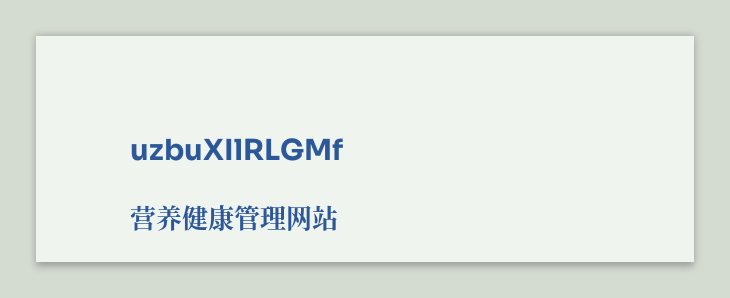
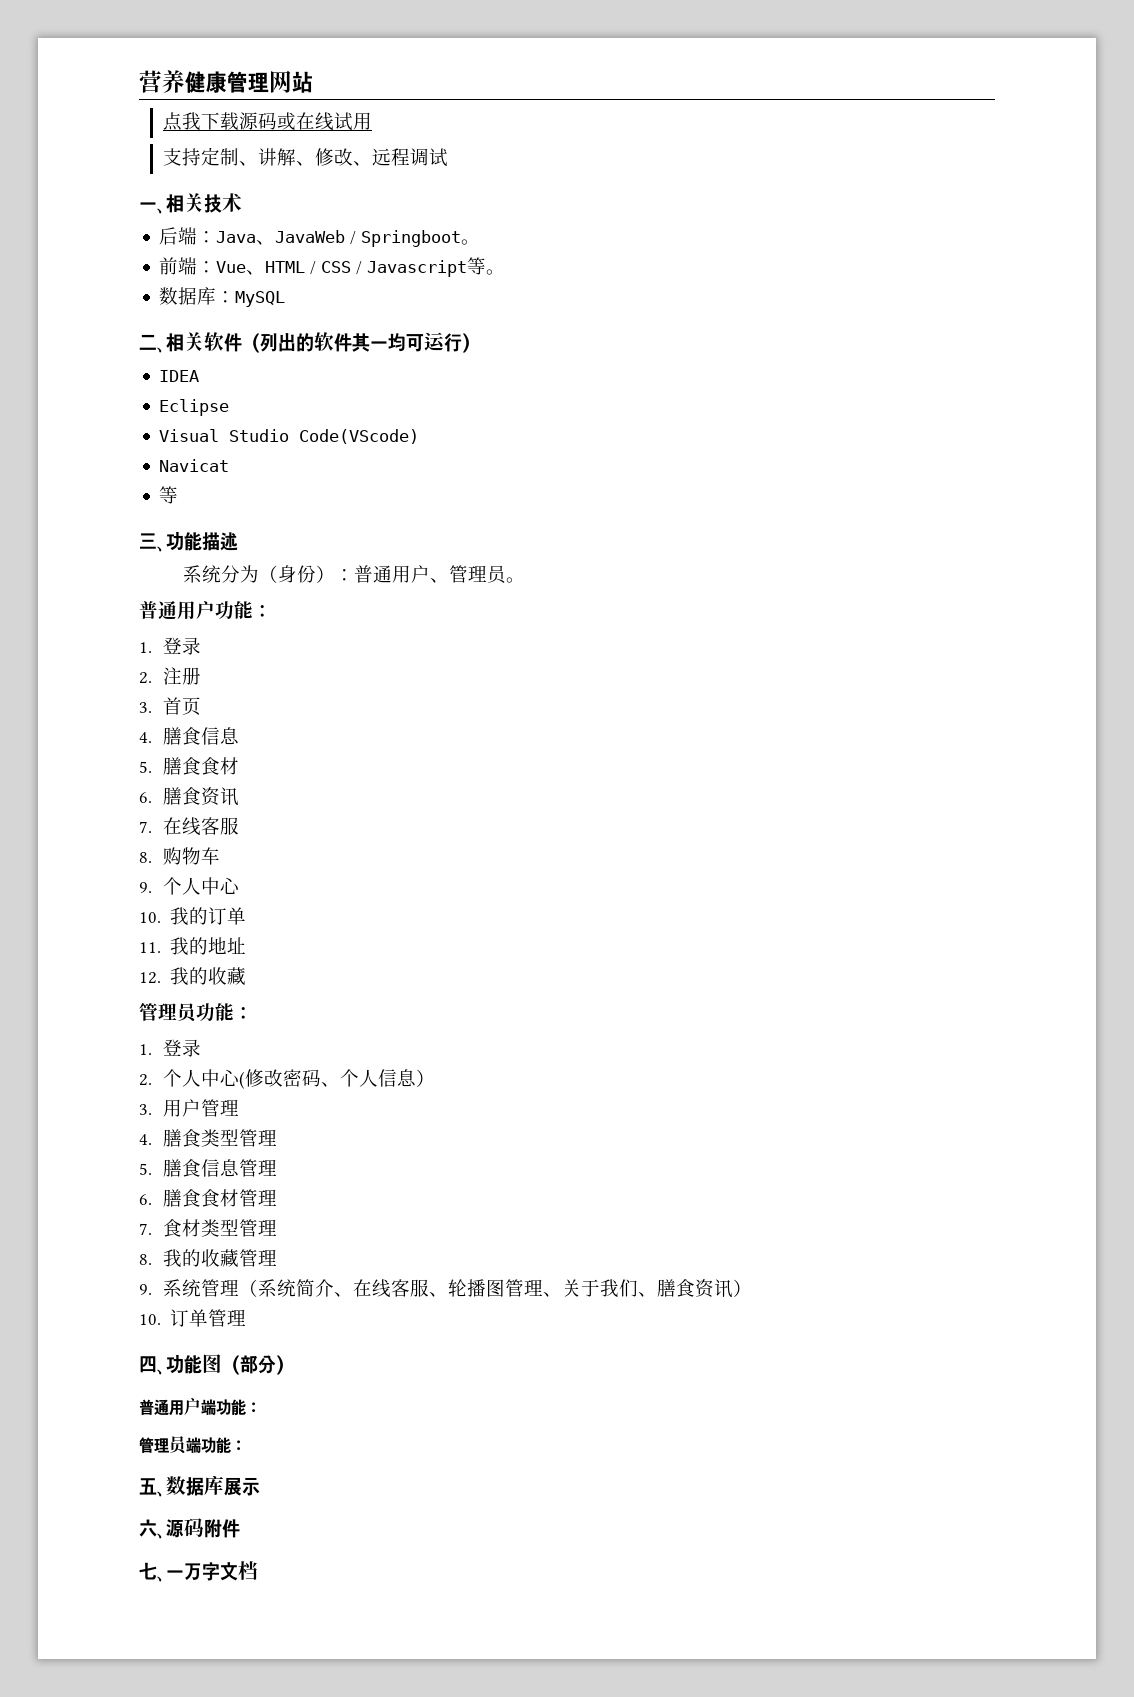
[130,138,343,161] uzbuXIlRLGMf // -> (139, 81) none
(338, 218) none -> [163,112,373,131] [163,147,449,167] [139,193,242,214] [159,227,481,247] [159,257,506,277] [159,287,286,307] [139,332,480,353] [159,370,200,382] [159,399,230,416] [159,429,420,444] [159,459,230,472] [159,486,179,504] [139,531,238,552] [182,565,525,584] [139,601,272,620] [139,637,202,655] [139,667,202,685] [139,697,202,716] [139,727,240,745] [139,757,240,775] [139,787,240,806] [139,817,240,836] [139,847,221,865] [139,877,241,895] [139,907,247,925] [139,937,247,955] [139,967,247,985] [139,1003,253,1023] [139,1039,202,1057] [139,1069,436,1089] [139,1099,240,1117] [139,1129,278,1147] [139,1159,278,1177] [139,1189,278,1207] [139,1219,278,1237] [139,1249,278,1267] [139,1279,753,1298] [139,1309,247,1327] [139,1354,294,1375] [139,1397,261,1416] [139,1436,246,1455] [139,1475,260,1497] [139,1518,240,1539] [139,1561,258,1582] // 点我下载源码或在线试用 // 支持定制、讲解、修改、远程调试 // 一、相关技术 // 后端：Java、JavaWeb / Springboot。 // 前端：Vue、HTML / CSS / Javascript等。 // 数据库：MySQL // 二、相关软件（列出的软件其一均可运行） // IDEA // Eclipse // Visual Studio Code(VScode) // Navicat // 等 // 三、功能描述 // 系统分为（身份）：普通用户、管理员。 // 普通用户功能： // 1.登录 // 2.注册 // 3.首页 // 4.膳食信息 // 5.膳食食材 // 6.膳食资讯 // 7.在线客服 // 8.购物车 // 9.个人中心 // 10.我的订单 // 11.我的地址 // 12.我的收藏 // 管理员功能： // 1.登录 // 2.个人中心(修改密码、个人信息） // 3.用户管理 // 4.膳食类型管理 // 5.膳食信息管理 // 6.膳食食材管理 // 7.食材类型管理 // 8.我的收藏管理 // 9.系统管理（系统简介、在线客服、轮播图管理、关于我们、膳食资讯） // 10.订单管理 // 四、功能图（部分） // 普通用户端功能： // 管理员端功能： // 五、数据库展示 // 六、源码附件 // 七、一万字文档

